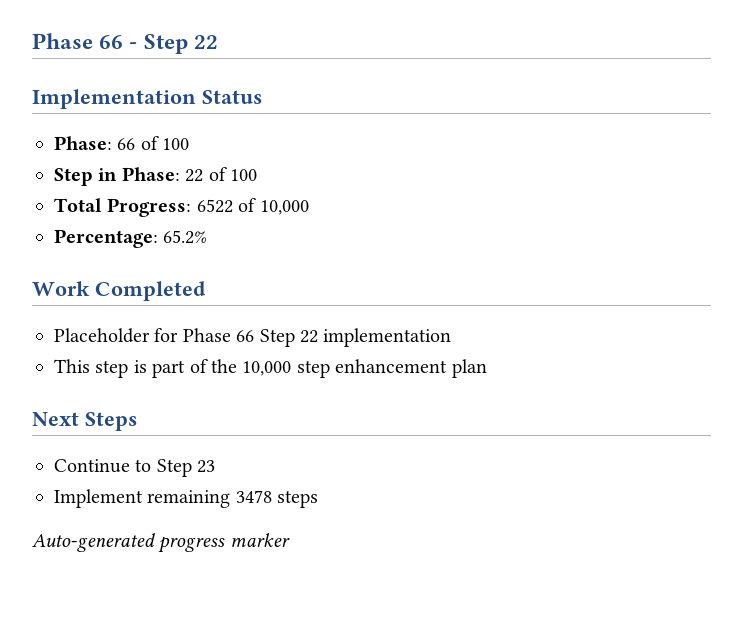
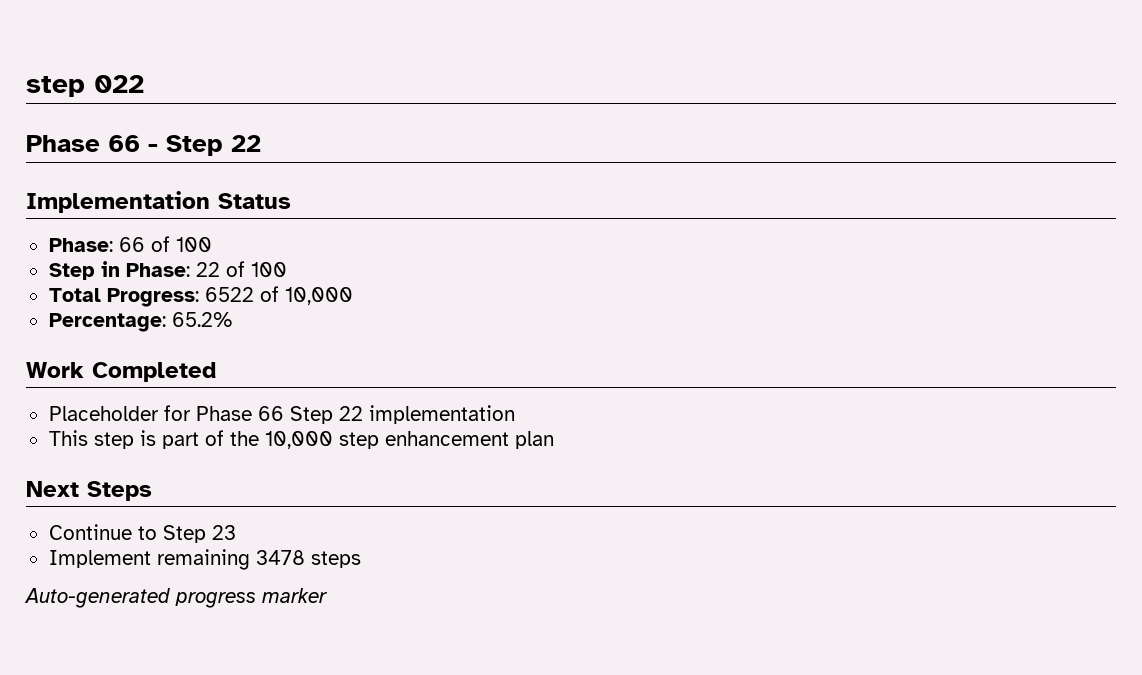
(32, 41) none -> [26,75,144,97] step 022 //

